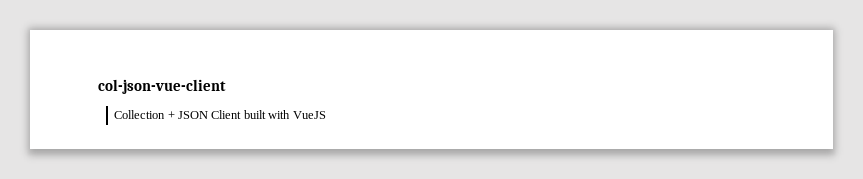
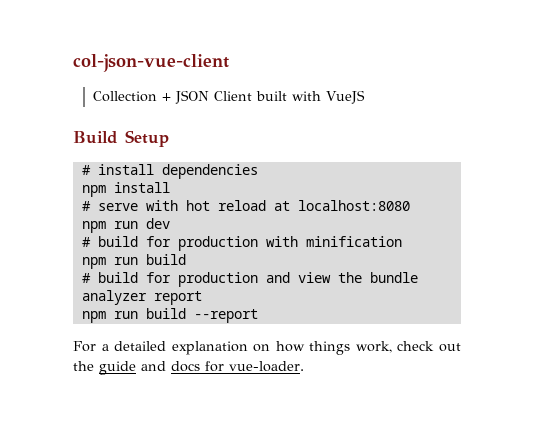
(326, 115) none -> [73,130,169,147] [81,164,258,179] [81,182,170,197] [81,200,410,211] [81,218,170,233] [81,236,402,251] [81,254,186,269] [81,272,418,287] [81,290,202,305] [81,308,258,323] [73,341,461,355] [73,361,304,375] // Build Setup // # install dependencies // npm install // # serve with hot reload at localhost:8080 // npm run dev // # build for production with minification // npm run build // # build for production and view the bundle analyzer report // npm run build --report // For a detailed explanation on how things work, check out the guide and docs for vue-loader.

